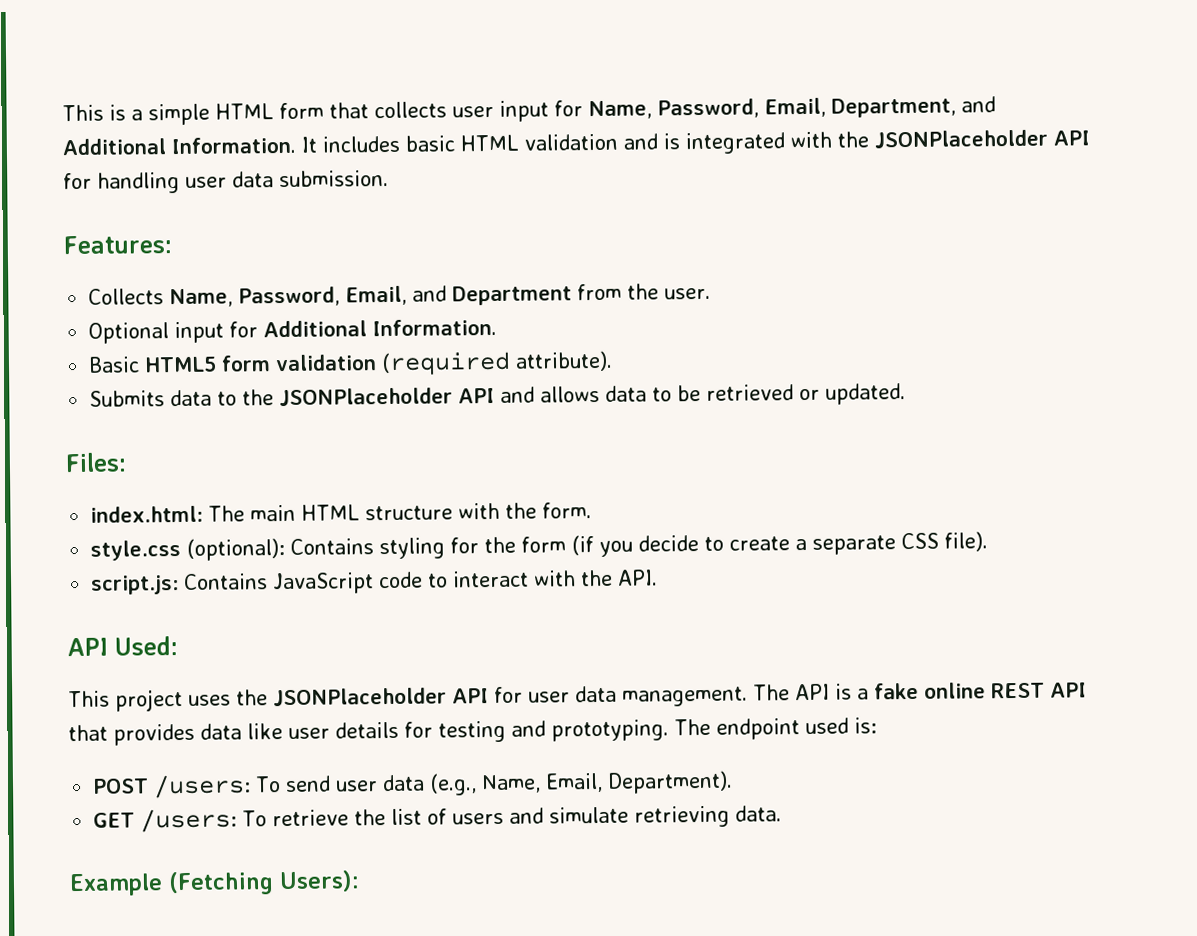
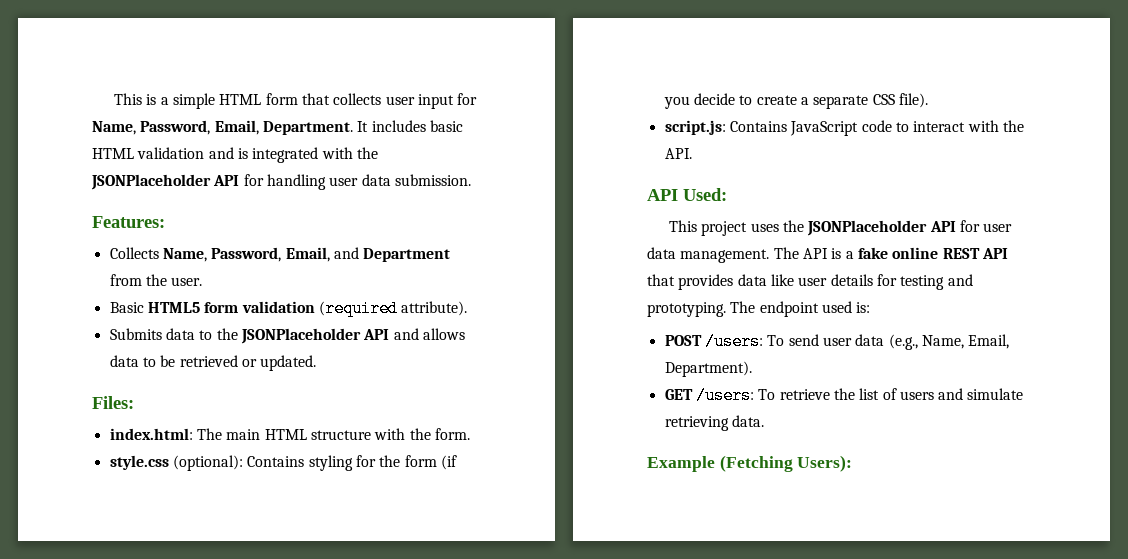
[831,96,996,118] [62,136,296,156] Department, and Additional Information. -> [262,121,353,135] Department.
[88,318,498,344] // Optional input for Additional Information. -> (203, 281) none

